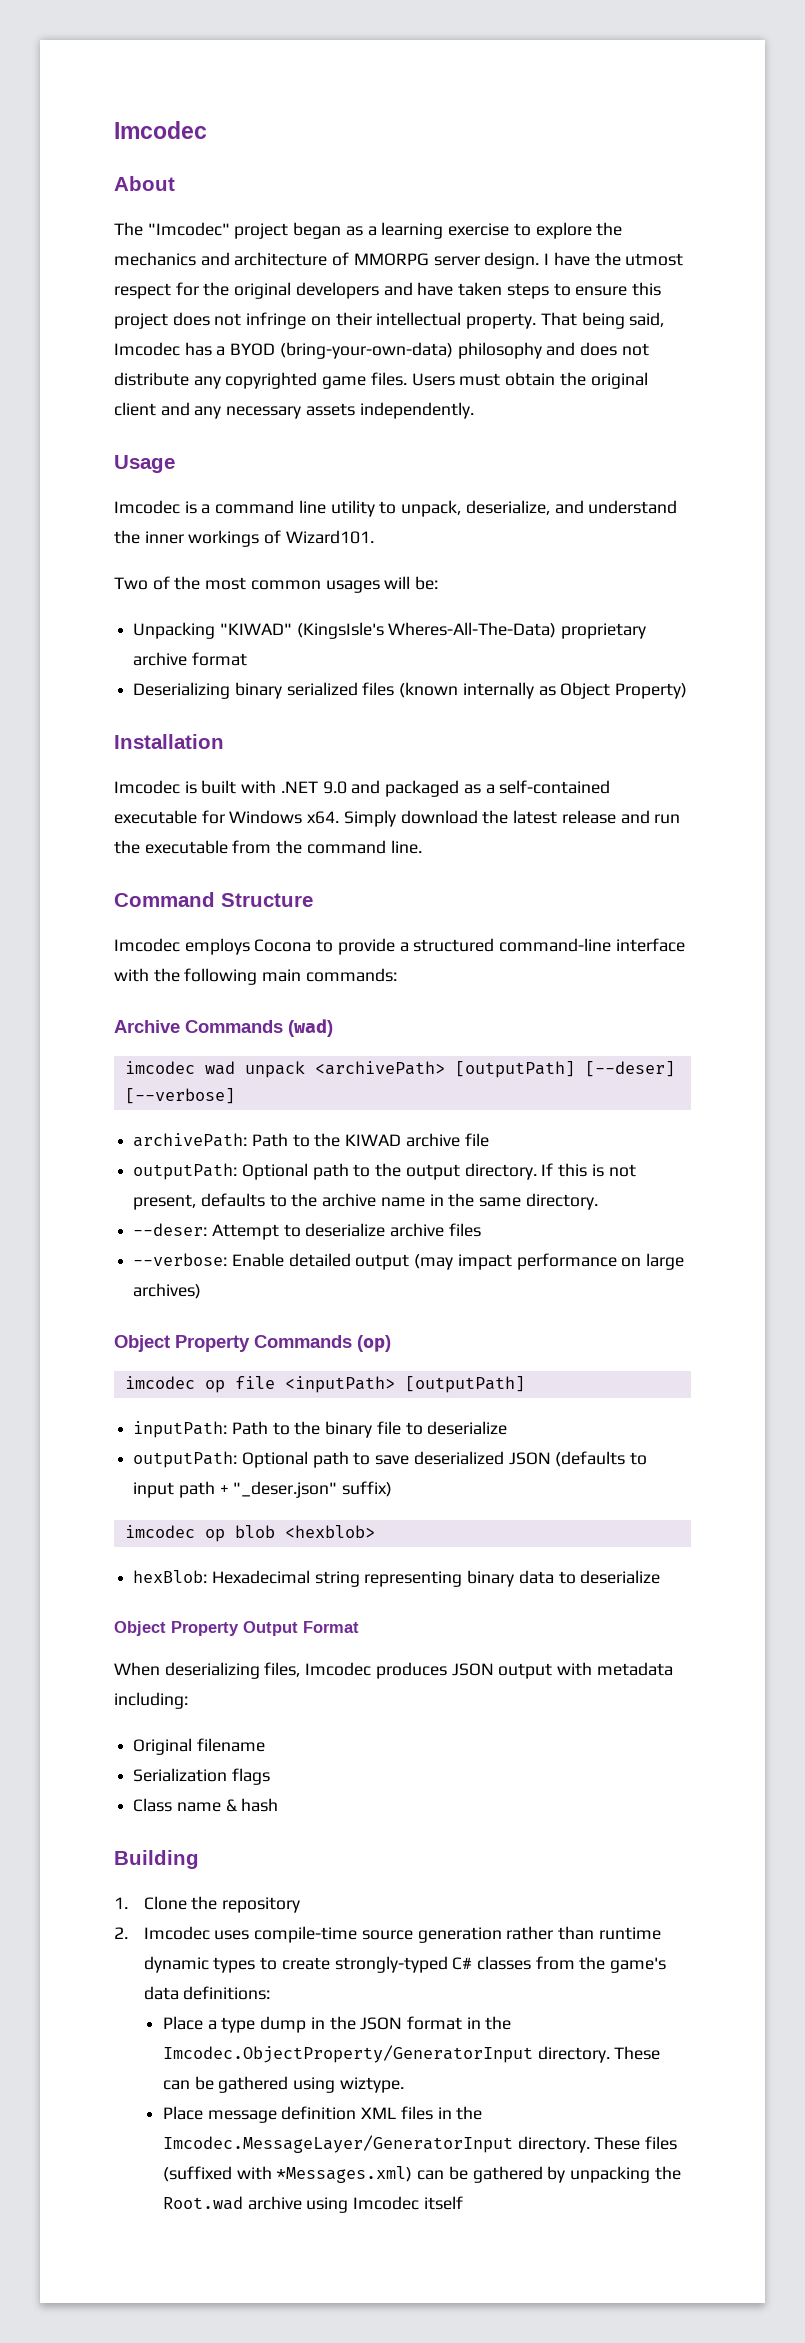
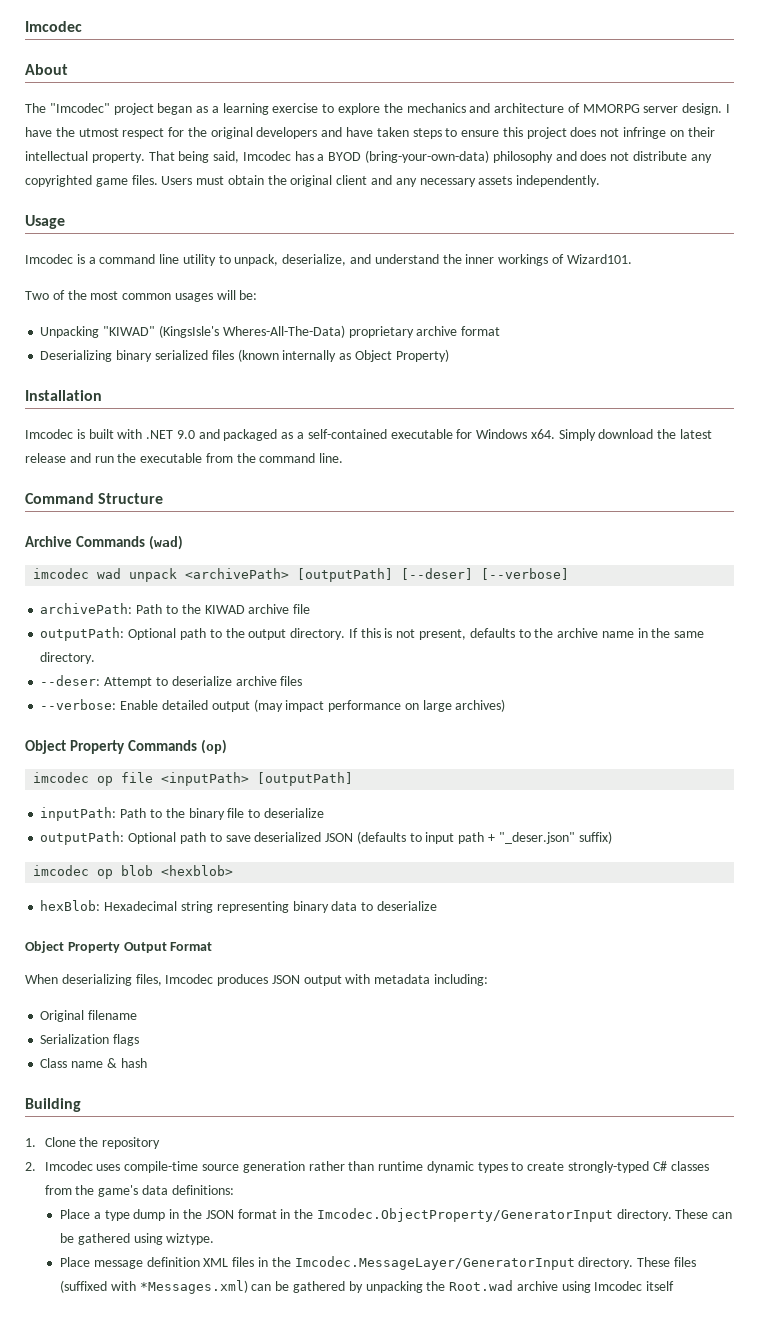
[114,938,685,955] [114,968,397,985] // Imcodec employs Cocona to provide a structured command-line interface with the following main commands: -> (164, 498) none

